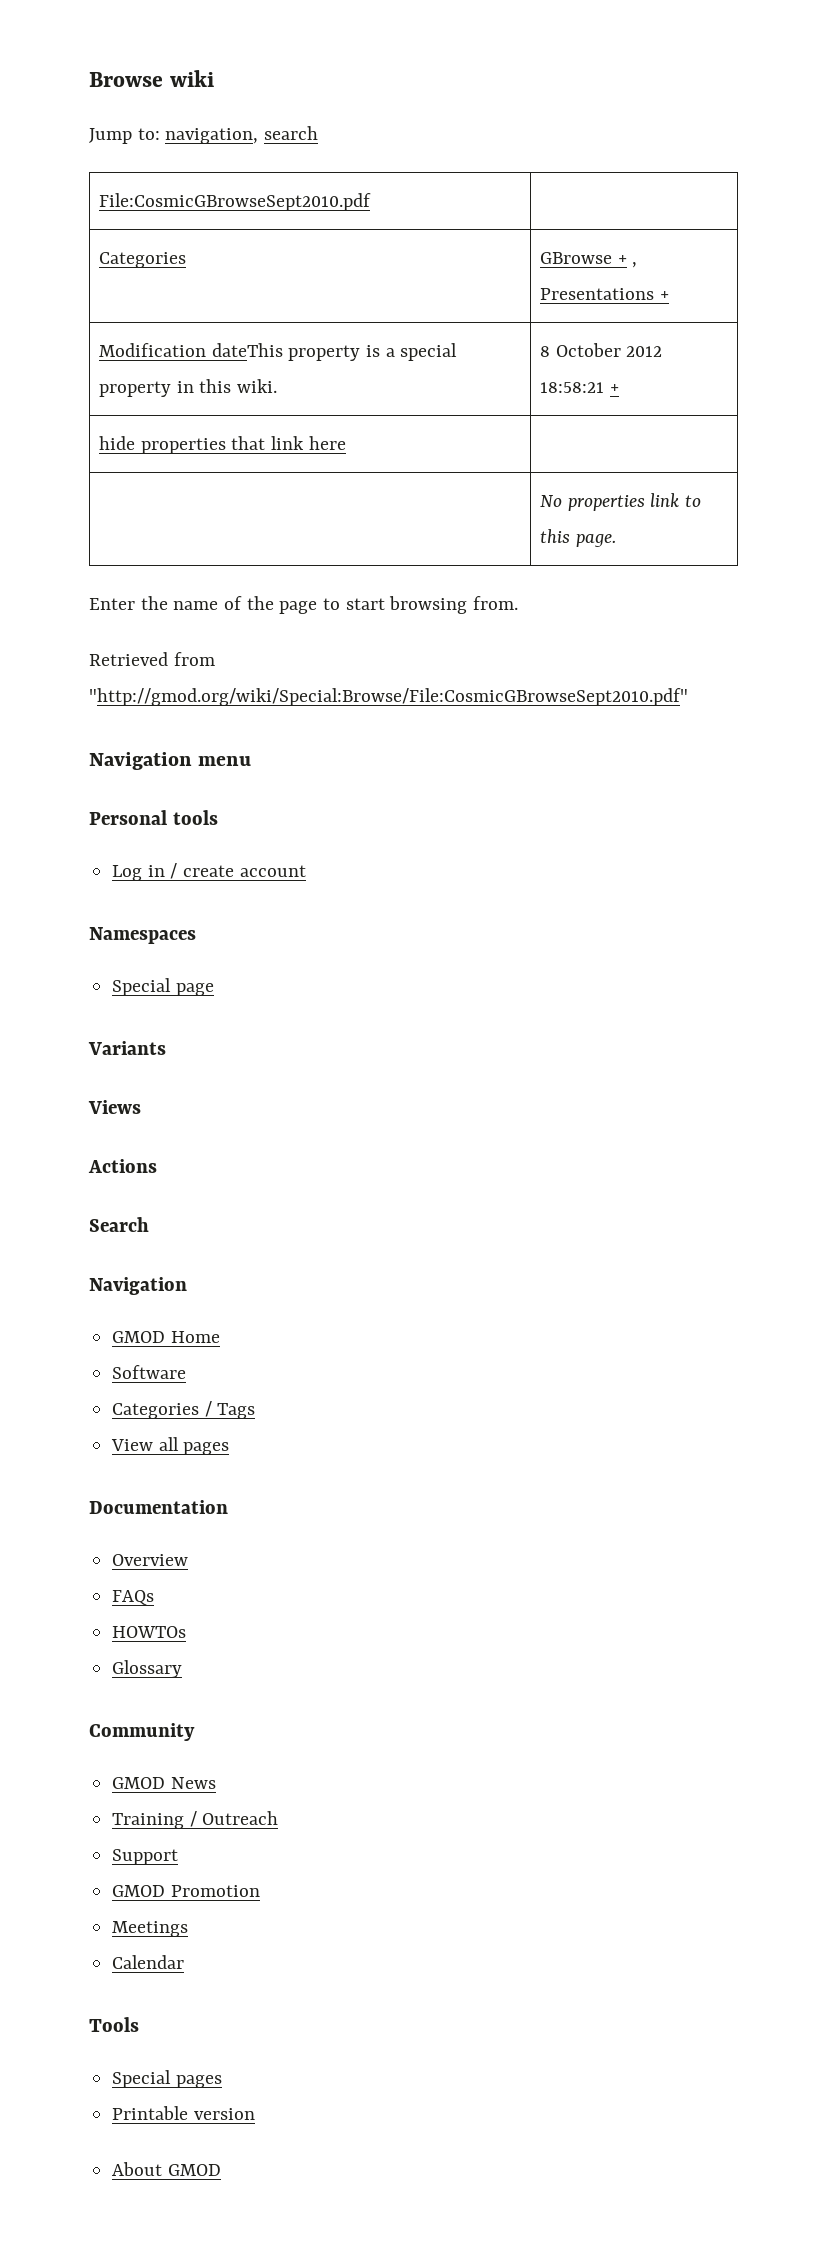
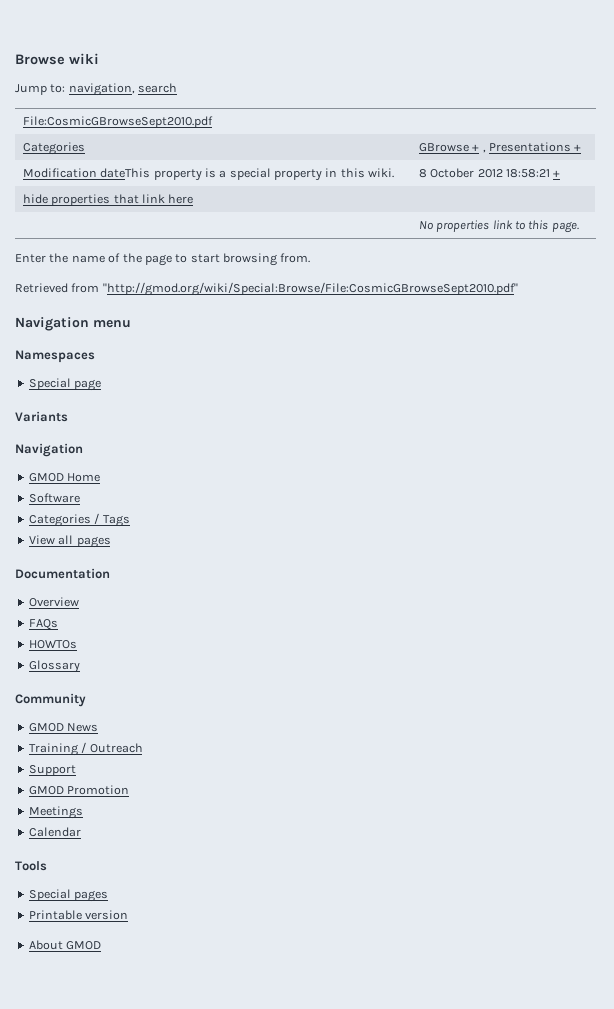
[89,810,218,825] [112,863,306,881] // Personal tools // Log in / create account -> (131, 324) none
[88,1100,141,1114] [88,1159,157,1173] [89,1217,149,1232] // Views // Actions // Search -> (68, 416) none

